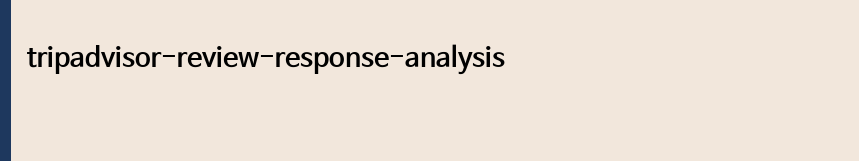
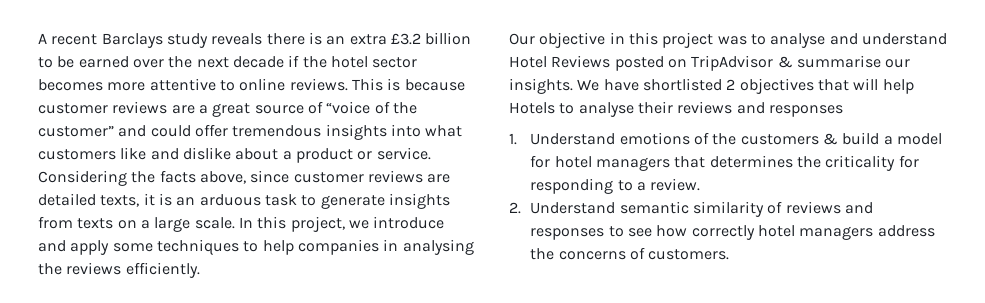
[27,44,505,75] tripadvisor-review-response-analysis -> [38,32,472,48] [38,55,418,68] [38,78,465,91] [38,101,417,117] [38,124,463,140] [38,147,431,163] [38,170,451,186] [38,193,450,209] [38,216,445,232] [38,239,474,255] [38,262,200,278] [509,32,947,48] [509,55,911,71] [509,78,914,94] [509,101,843,117] [509,132,943,145] [530,155,919,171] [530,178,701,194] [509,201,874,217] [530,225,935,240] [530,247,730,260] A recent Barclays study reveals there is an extra £3.2 billion to be earned over the next decade if the hotel sector becomes more attentive to online reviews. This is because customer reviews are a great source of “voice of the customer” and could offer tremendous insights into what customers like and dislike about a product or service. Considering the facts above, since customer reviews are detailed texts, it is an arduous task to generate insights from texts on a large scale. In this project, we introduce and apply some techniques to help companies in analysing the reviews efficiently. // Our objective in this project was to analyse and understand Hotel Reviews posted on TripAdvisor & summarise our insights. We have shortlisted 2 objectives that will help Hotels to analyse their reviews and responses // 1. Understand emotions of the customers & build a model for hotel managers that determines the criticality for responding to a review. // 2. Understand semantic similarity of reviews and responses to see how correctly hotel managers address the concerns of customers.

